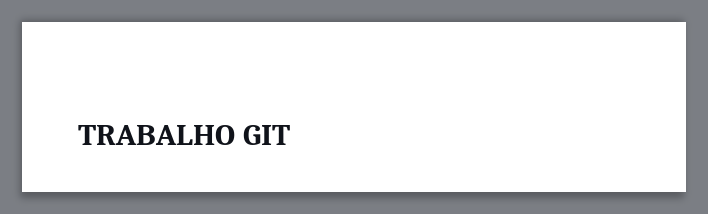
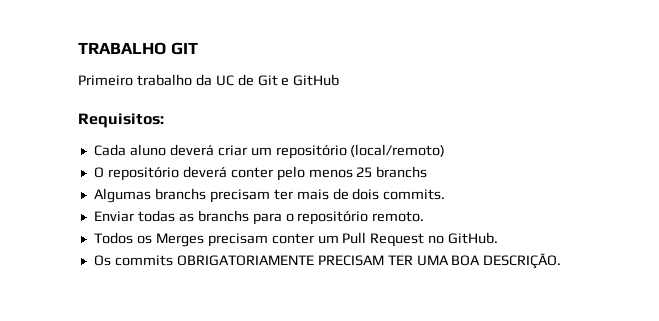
(291, 135) none -> [78,74,340,86] [78,113,164,128] [93,144,446,159] [93,166,428,181] [93,188,446,203] [93,210,425,225] [93,232,499,247] [93,253,562,269] // Primeiro trabalho da UC de Git e GitHub // Requisitos: // Cada aluno deverá criar um repositório (local/remoto) // O repositório deverá conter pelo menos 25 branchs // Algumas branchs precisam ter mais de dois commits. // Enviar todas as branchs para o repositório remoto. // Todos os Merges precisam conter um Pull Request no GitHub. // Os commits OBRIGATORIAMENTE PRECISAM TER UMA BOA DESCRIÇÃO.

